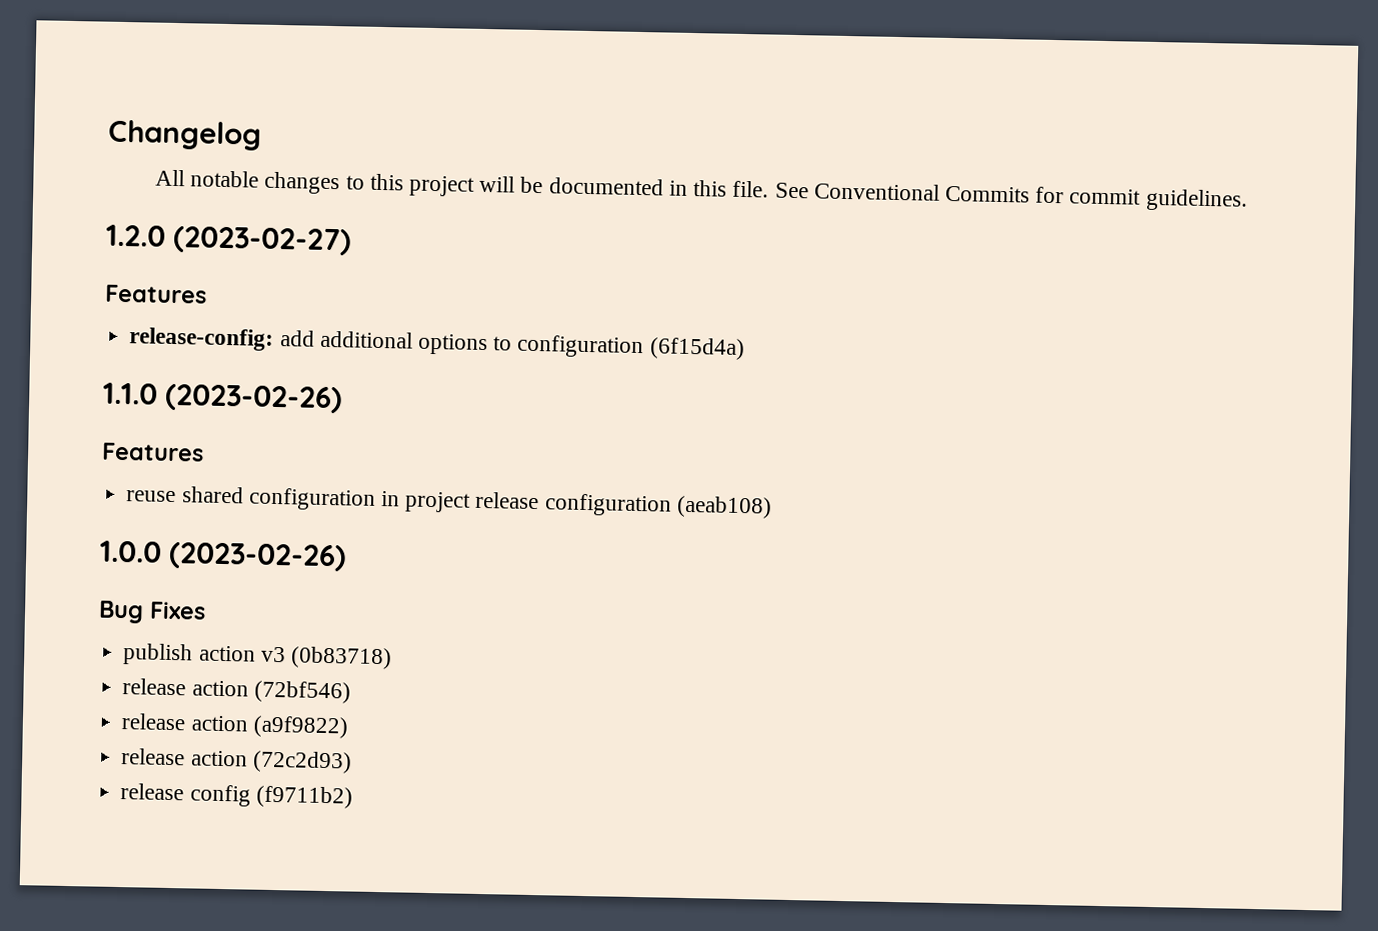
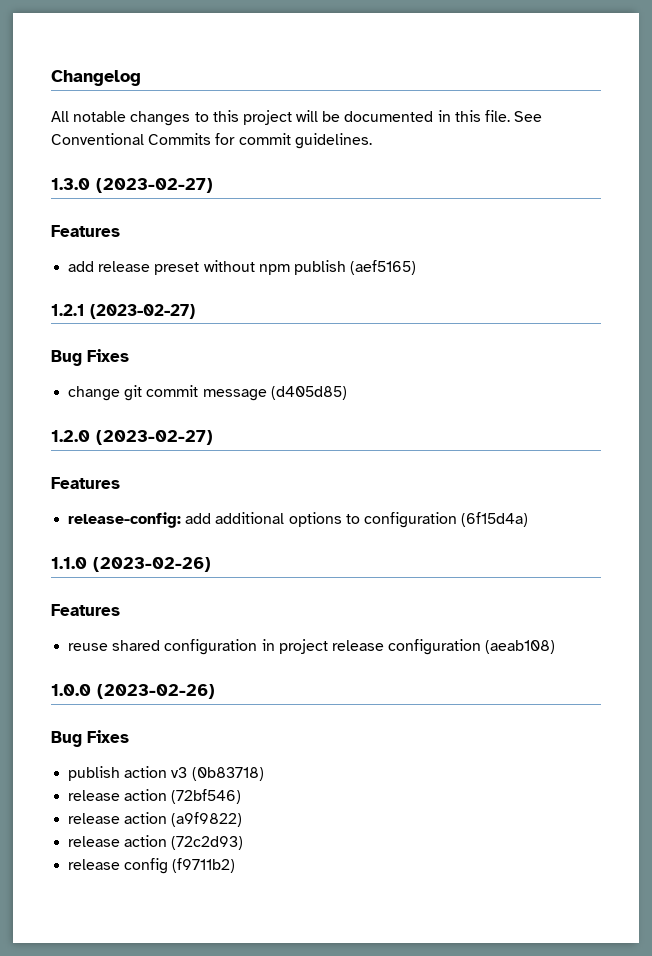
(1248, 200) none -> [51,178,213,193] [51,225,120,237] [68,260,417,275] [51,304,195,319] [51,349,129,366] [68,385,347,401] // 1.3.0 (2023-02-27) // Features // add release preset without npm publish (aef5165) // 1.2.1 (2023-02-27) // Bug Fixes // change git commit message (d405d85)

